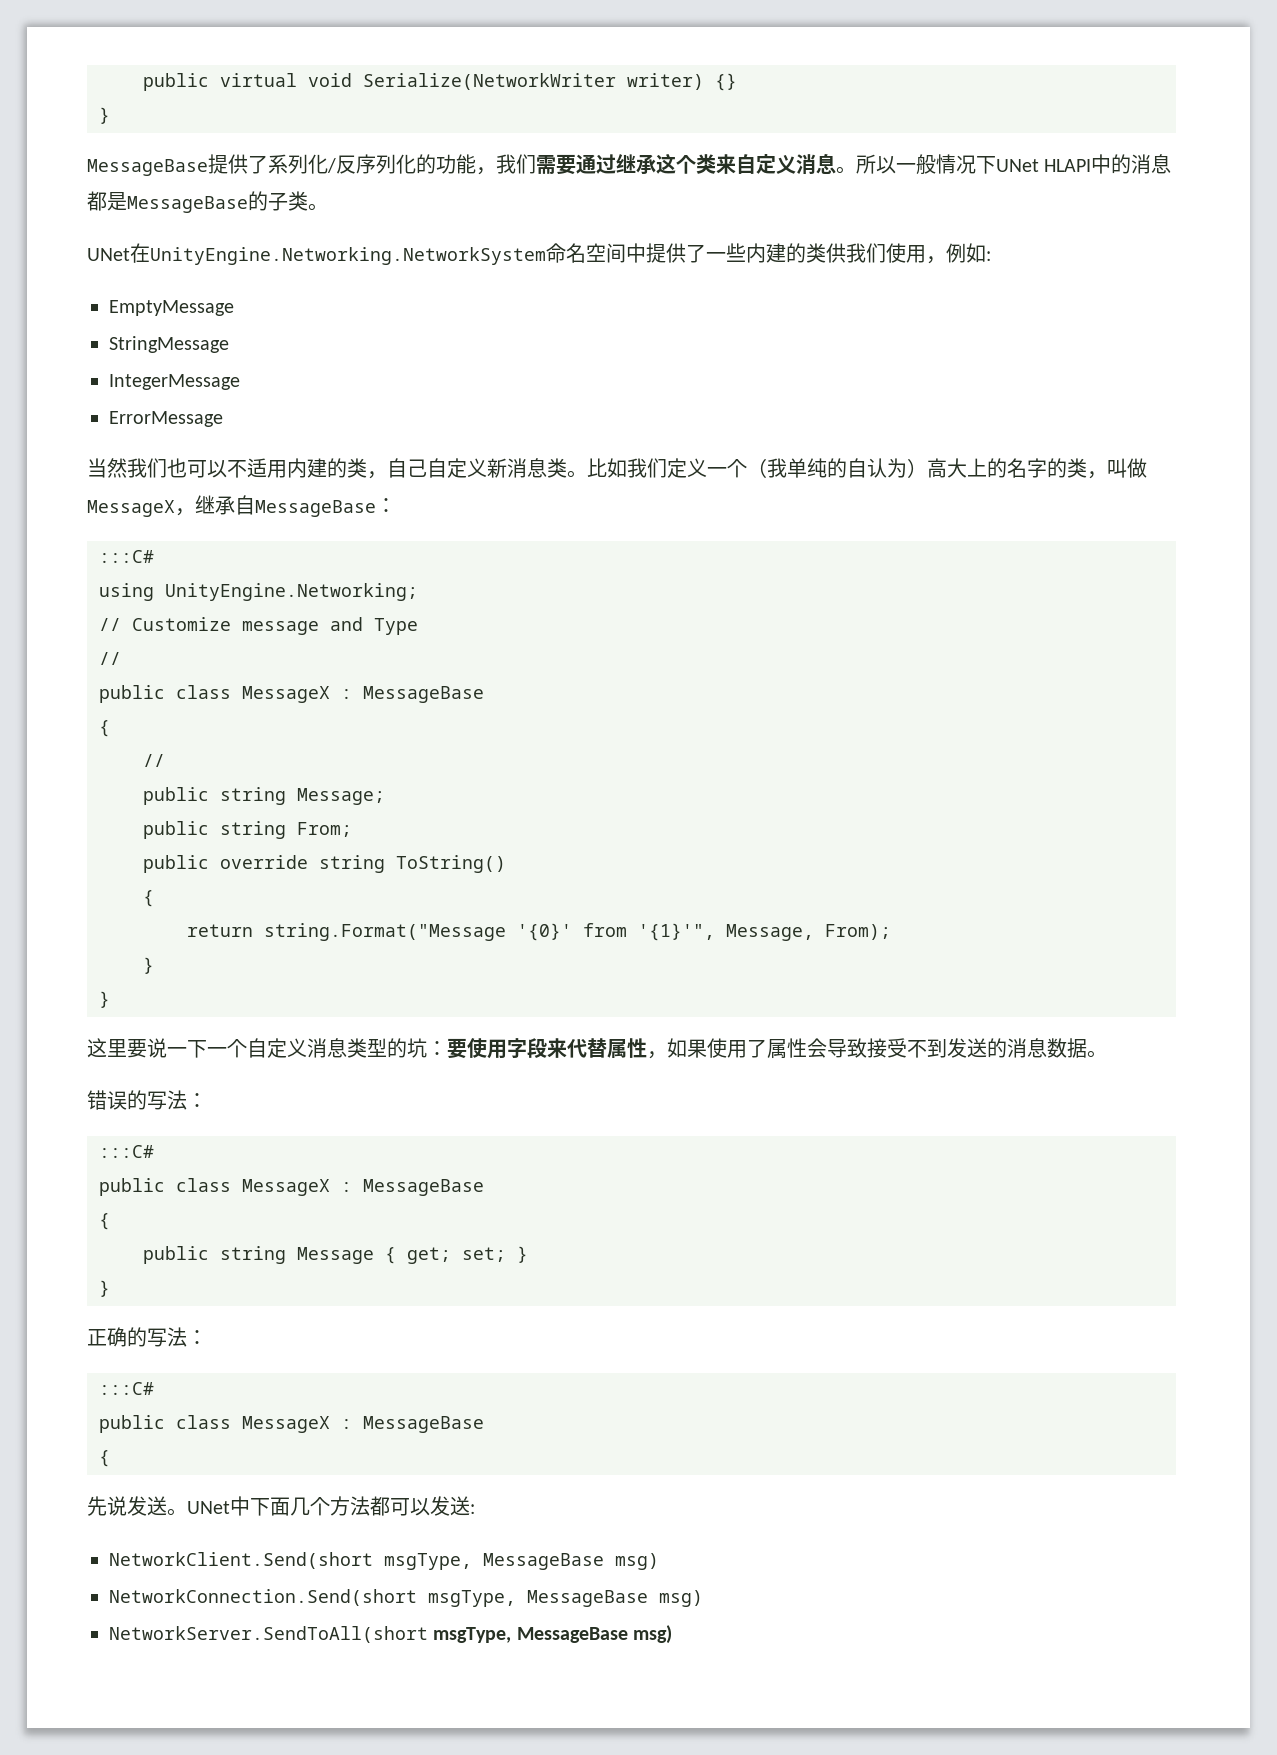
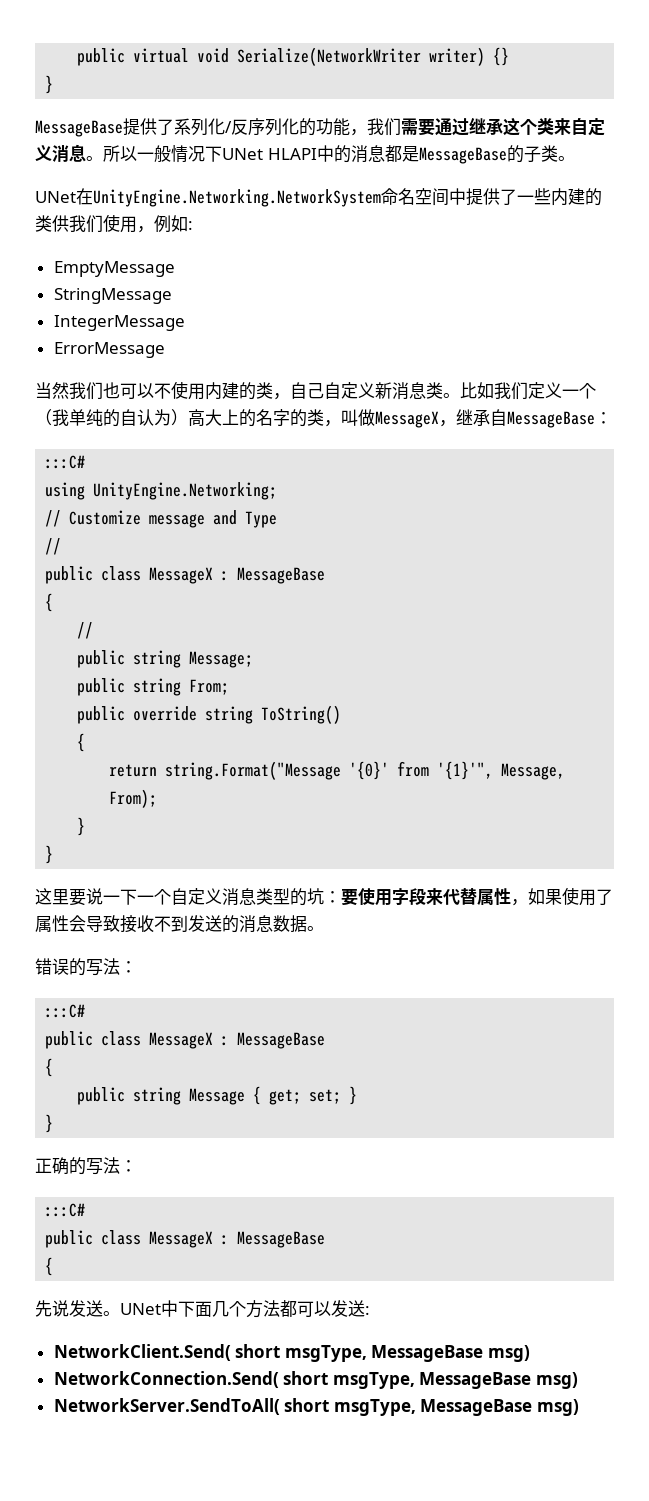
[247,458,267,478] 适 -> [171,381,188,399] 使
[887,1038,907,1058] 受 -> [137,915,154,933] 收
[109,1552,659,1570] [109,1589,703,1607] [109,1626,428,1643] NetworkClient.Send(short msgType, MessageBase msg) // NetworkConnection.Send(short msgType, MessageBase msg) // NetworkServer.SendToAll(short -> [53,1344,531,1362] [53,1371,579,1389] [53,1398,330,1415] NetworkClient.Send( short msgType, MessageBase msg) // NetworkConnection.Send( short msgType, MessageBase msg) // NetworkServer.SendToAll( short

